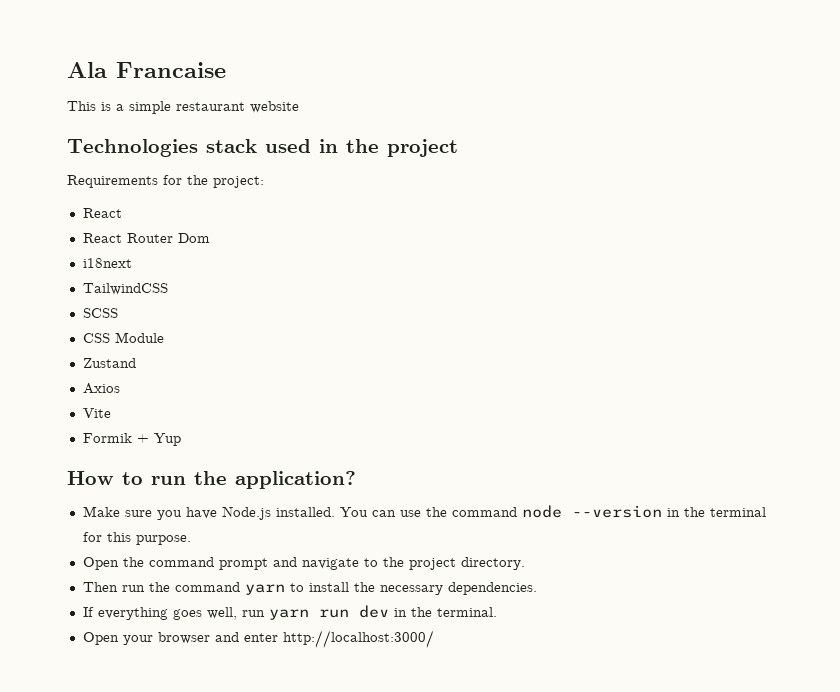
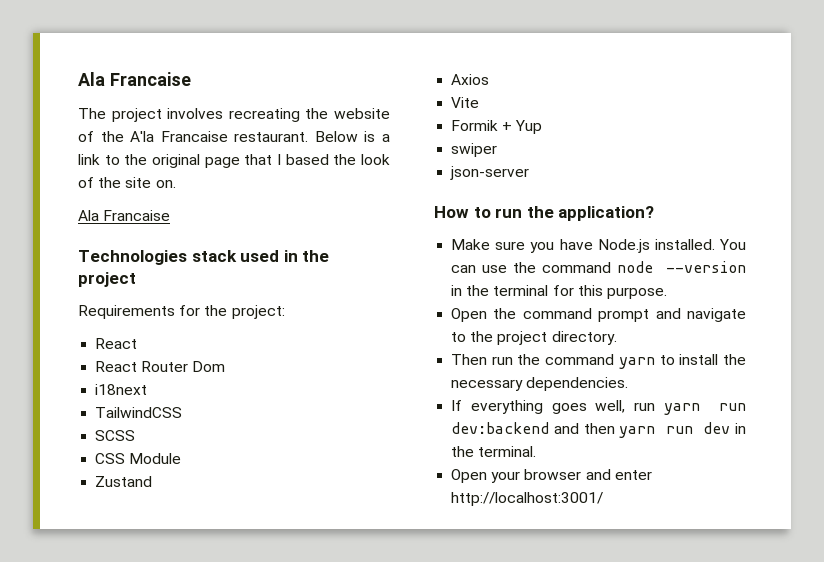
[67,62,226,78] [67,101,299,114] Ala Francaise // This is a simple restaurant website -> [78,72,191,86] [78,108,390,122] [78,131,390,142] [78,154,390,168] [78,177,176,188] [78,210,171,221] Ala Francaise // The project involves recreating the website of the A'la Francaise restaurant. Below is a link to the original page that I based the look of the site on. // Ala Francaise
(181, 439) none -> [451,143,498,157] [450,166,530,180] // swiper // json-server
(349, 613) none -> [451,422,693,438] dev:backend and then yarn run
[282,630,434,648] http://localhost:3000/ -> [451,492,604,506] http://localhost:3001/

